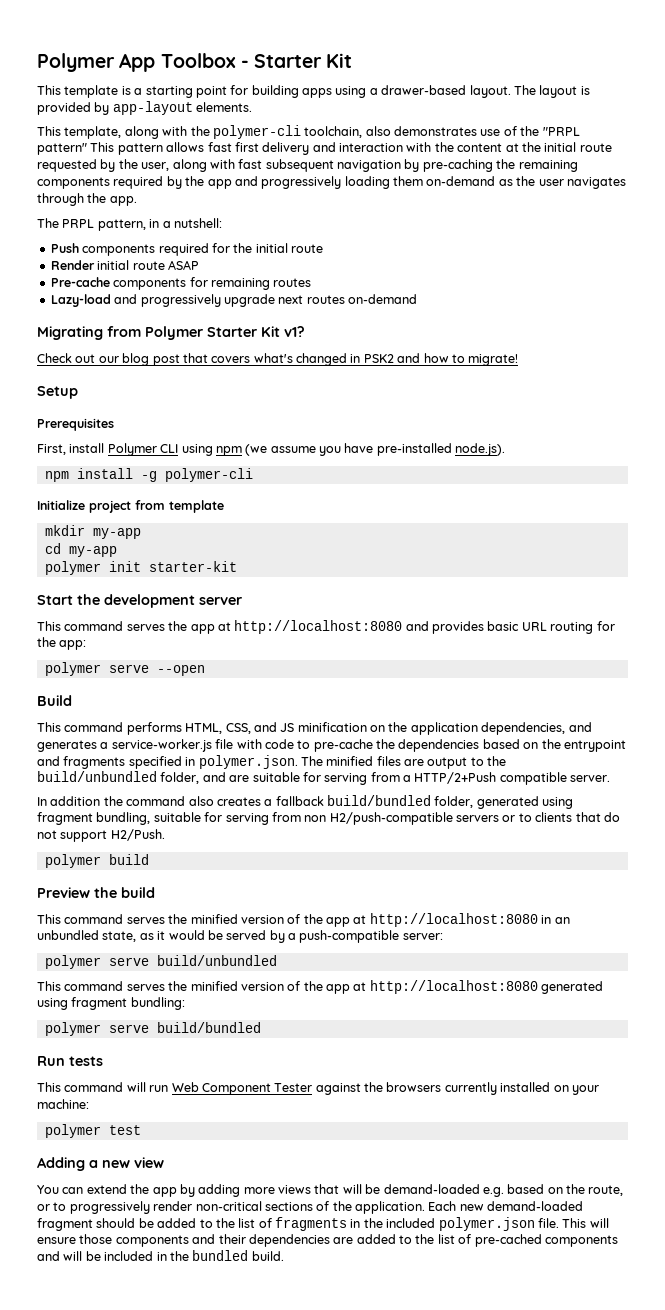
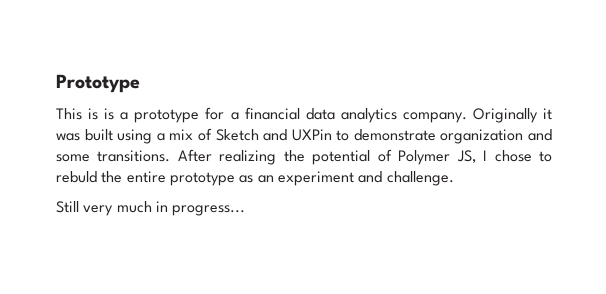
[37,53,353,72] [37,85,119,98] Polymer App Toolbox - Starter Kit // This template -> [56,74,140,93] [56,108,99,120] Prototype // This is
[145,85,590,98] [37,101,253,115] [37,125,580,139] [37,142,612,155] [37,159,578,172] [37,176,626,189] [37,193,137,206] [37,218,222,231] [50,243,323,256] [50,260,199,270] [50,277,312,290] [50,294,417,307] [37,326,305,340] [37,353,519,366] [37,386,78,399] [37,418,114,431] [37,443,506,456] [44,468,253,482] [37,500,224,513] [44,525,141,539] [44,543,117,557] [44,561,237,575] [37,594,242,608] [37,620,615,634] [37,637,87,650] [44,662,205,676] [37,695,72,706] [37,722,592,735] [37,739,626,752] [37,755,507,769] [37,771,611,785] [37,795,574,809] [37,812,620,825] [37,829,165,842] [44,854,149,868] [37,887,155,898] [37,913,570,927] [37,930,443,943] [44,955,277,969] [37,980,604,994] [37,997,185,1010] [44,1022,261,1036] [37,1056,103,1066] [37,1082,599,1095] [37,1099,89,1109] [44,1124,141,1138] [37,1157,164,1171] [37,1184,624,1197] [37,1201,584,1214] [37,1217,609,1231] [37,1234,618,1247] [37,1250,284,1261] starting point for building apps using a drawer-based layout. The layout is provided by app-layout elements. // This template, along with the polymer-cli toolchain, also demonstrates use of the "PRPL pattern" This pattern allows fast first delivery and interaction with the content at the initial route requested by the user, along with fast subsequent navigation by pre-caching the remaining components required by the app and progressively loading them on-demand as the user navigates through the app. // The PRPL pattern, in a nutshell: // Push components required for the initial route // Render initial route ASAP // Pre-cache components for remaining routes // Lazy-load and progressively upgrade next routes on-demand // Migrating from Polymer Starter Kit v1? // Check out our blog post that covers what's changed in PSK2 and how to migrate! // Setup // Prerequisites // First, install Polymer CLI using npm (we assume you have pre-installed node.js). // npm install -g polymer-cli // Initialize project from template // mkdir my-app // cd my-app // polymer init starter-kit // Start the development server // This command serves the app at http://localhost:8080 and provides basic URL routing for the app: // polymer serve --open // Build // This command performs HTML, CSS, and JS minification on the application dependencies, and generates a service-worker.js file with code to pre-cache the dependencies based on the entrypoint and fragments specified in polymer.json. The minified files are output to the build/unbundled folder, and are suitable for serving from a HTTP/2+Push compatible server. // In addition the command also creates a fallback build/bundled folder, generated using fragment bundling, suitable for serving from non H2/push-compatible servers or to clients that do not support H2/Push. // polymer build // Preview the build // This command serves the minified version of the app at http://localhost:8080 in an unbundled state, as it would be served by a push-compatible server: // polymer serve build/unbundled // This command serves the minified version of the app at http://localhost:8080 generated using fragment bundling: // polymer serve build/bundled // Run tests // This command will run Web Component Tester against the browsers currently installed on your machine: // polymer test // Adding a new view // You can extend the app by adding more views that will be demand-loaded e.g. based on the route, or to progressively render non-critical sections of the application. Each new demand-loaded fragment should be added to the list of fragments in the included polymer.json file. This will ensure those components and their dependencies are added to the list of pre-cached components and will be included in the bundled build. -> [134,107,552,123] [56,128,552,144] [56,149,552,165] [56,171,454,186] [56,201,246,216] prototype for a financial data analytics company. Originally it was built using a mix of Sketch and UXPin to demonstrate organization and some transitions. After realizing the potential of Polymer JS, I chose to rebuld the entire prototype as an experiment and challenge. // Still very much in progress...

